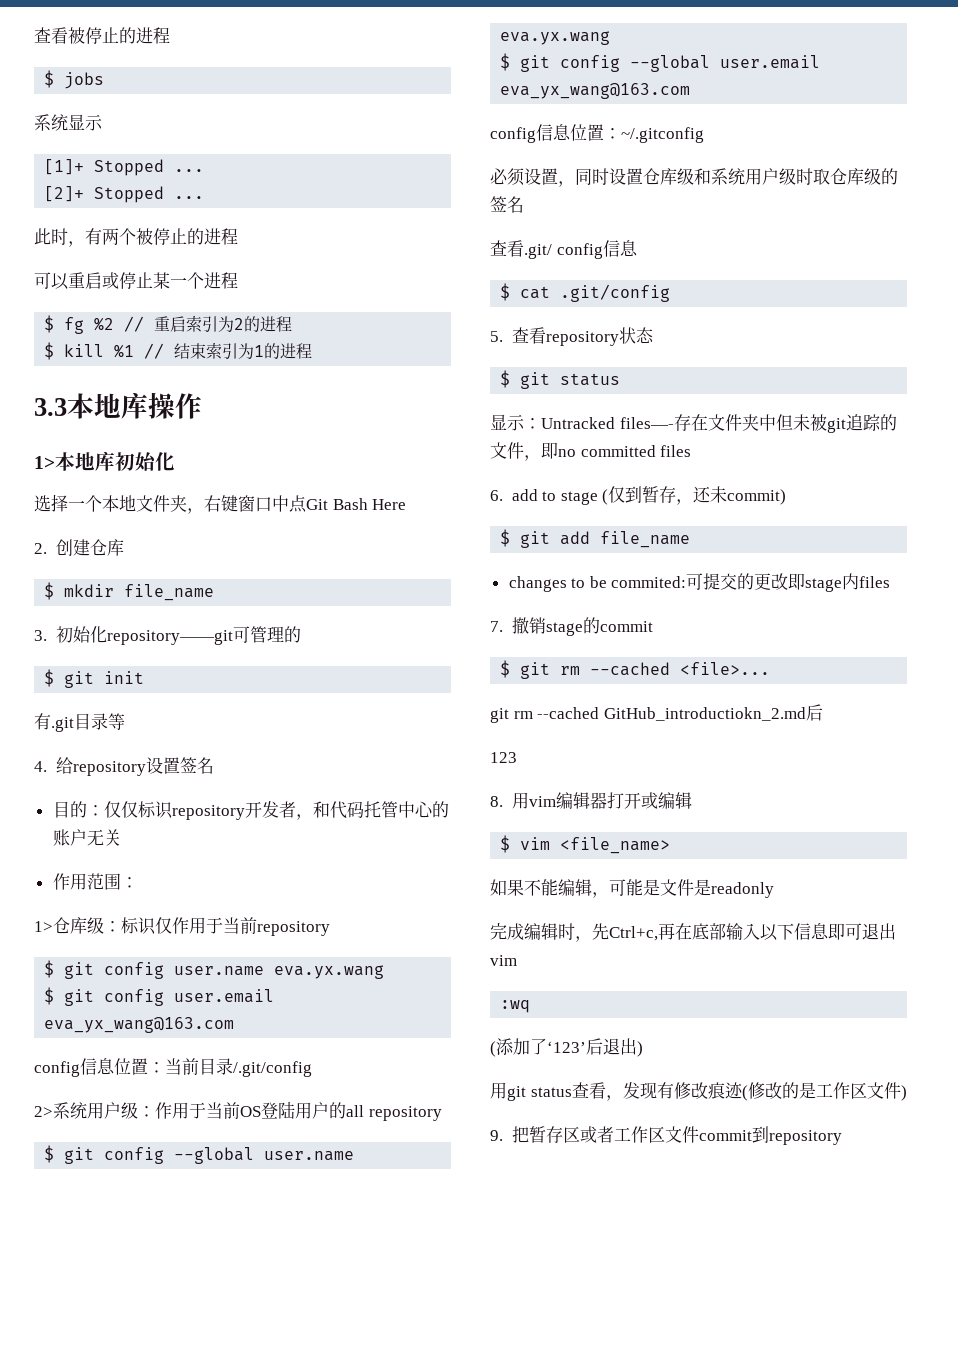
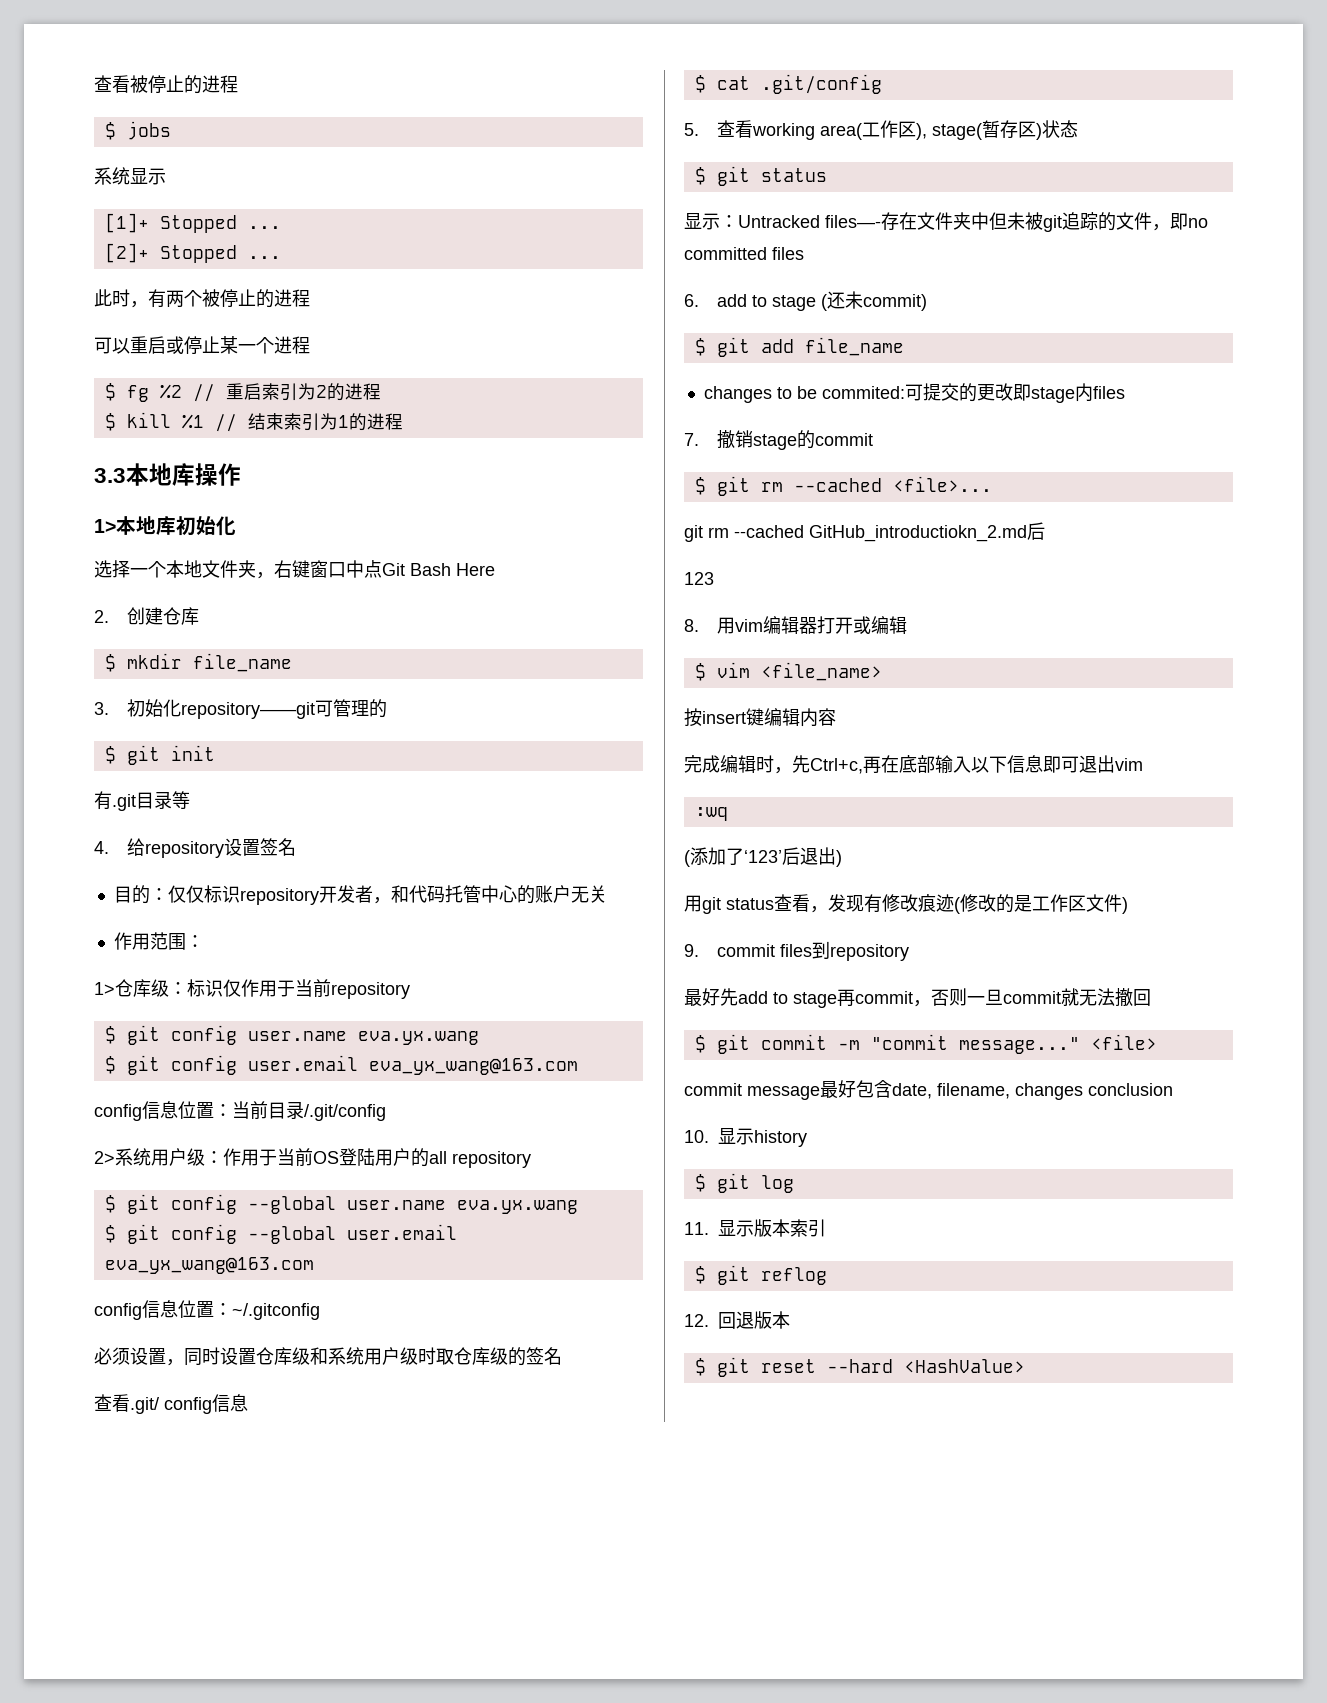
[545,331,619,346] repository -> [751,120,1042,140] working area(工作区), stage(暂存区)
[608,486,694,505] 仅到暂存， -> (827, 302) none
[490,879,774,898] 如果不能编辑，可能是文件是readonly -> [684,708,836,727] 按insert键编辑内容
[511,1126,842,1145] 把暂存区或者工作区文件commit到repository -> [716,941,909,961] [684,988,1151,1008] [694,1034,1157,1054] [684,1080,1173,1100] [684,1128,807,1147] [694,1173,794,1193] [684,1219,826,1237] [694,1265,827,1285] [684,1311,790,1329] [694,1357,1025,1377] commit files到repository // 最好先add to stage再commit，否则一旦commit就无法撤回 // $ git commit -m "commit message..." <file> // commit message最好包含date, filename, changes conclusion // 10.显示history // $ git log // 11.显示版本索引 // $ git reflog // 12.回退版本 // $ git reset --hard <HashValue>

